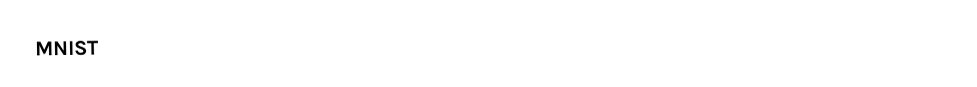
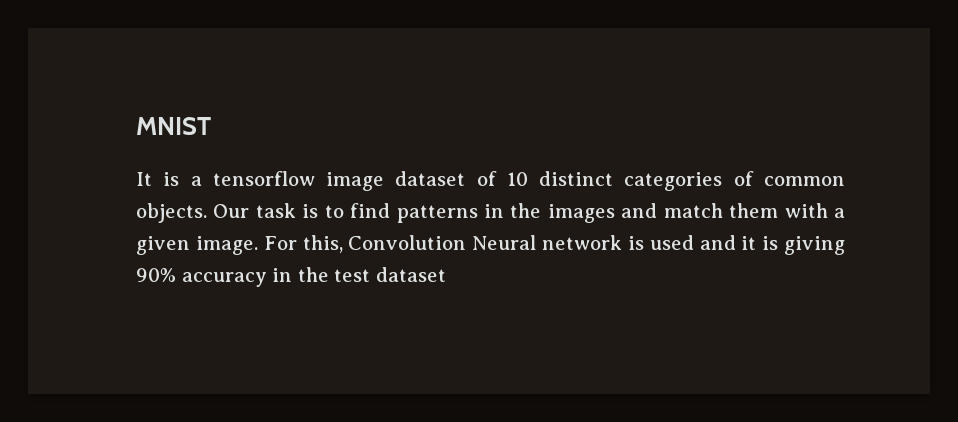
(100, 48) none -> [136,171,845,191] [136,203,846,223] [136,235,846,255] [136,267,446,287] // It is a tensorflow image dataset of 10 distinct categories of common objects. Our task is to find patterns in the images and match them with a given image. For this, Convolution Neural network is used and it is giving 90% accuracy in the test dataset

